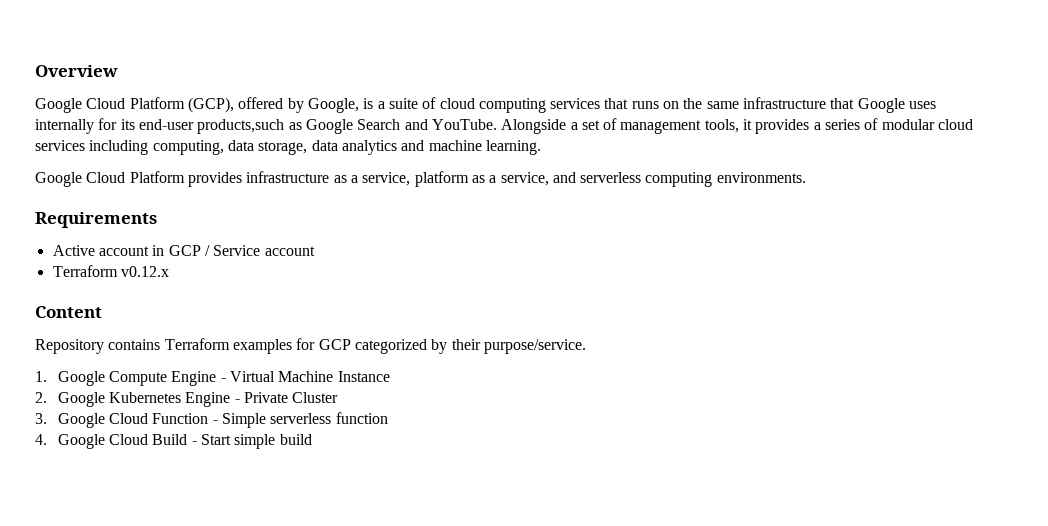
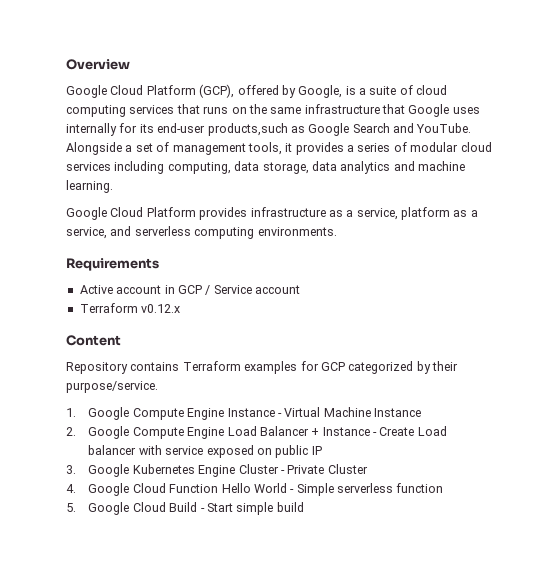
(217, 378) none -> [227,408,275,417] Instance
(105, 399) none -> [132,426,447,439] [88,445,322,458] [66,464,130,477] Compute Engine Load Balancer + Instance - Create Load balancer with service exposed on public IP // 3. Google
(231, 399) none -> [238,464,279,474] Cluster
[35,413,47,424] 3. -> [66,484,76,493] 4.
(209, 418) none -> [221,483,287,493] Hello World
[35,434,47,445] 4. -> [66,503,76,512] 5.

